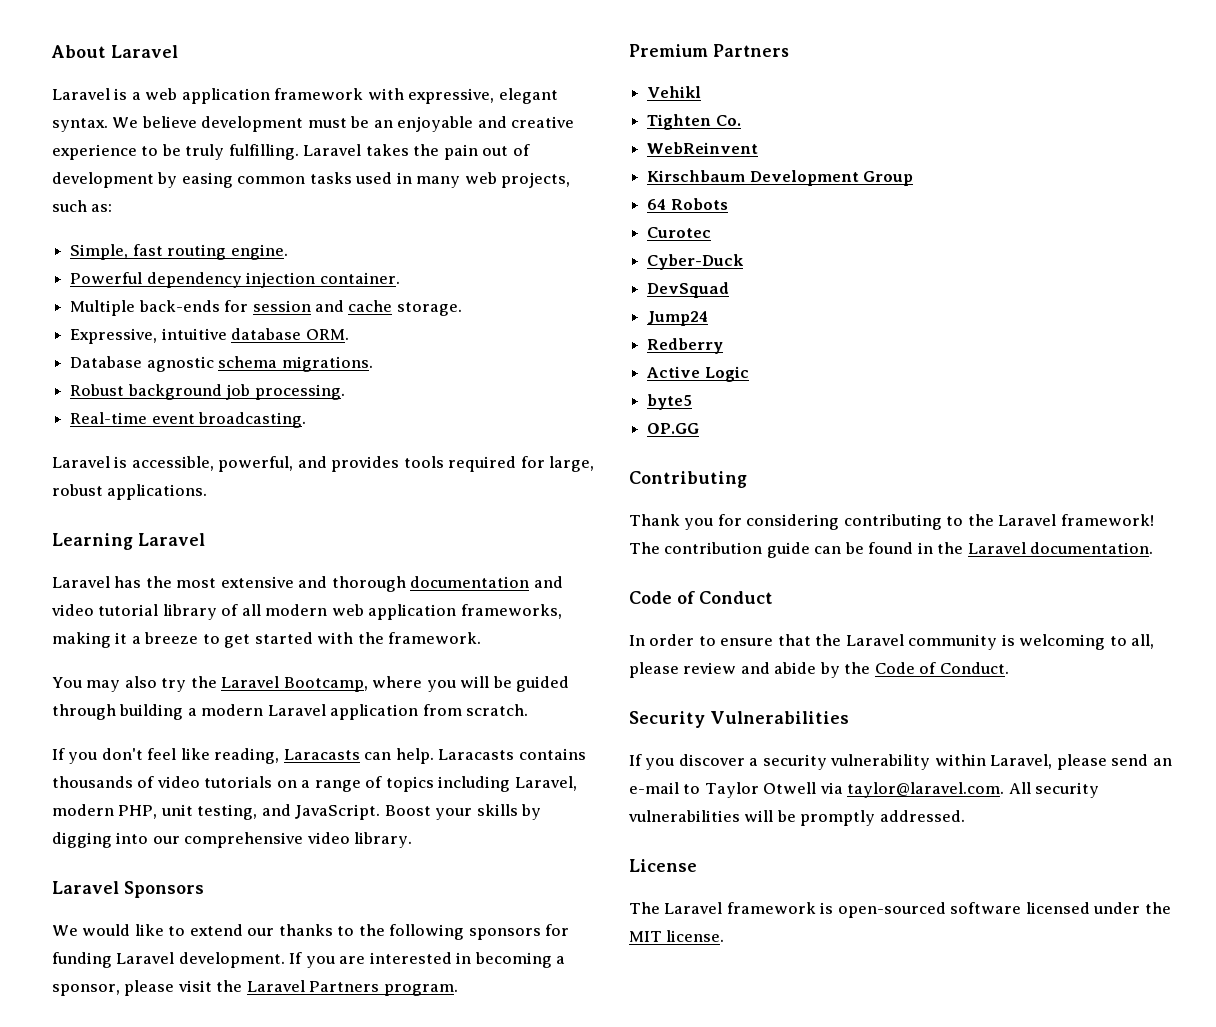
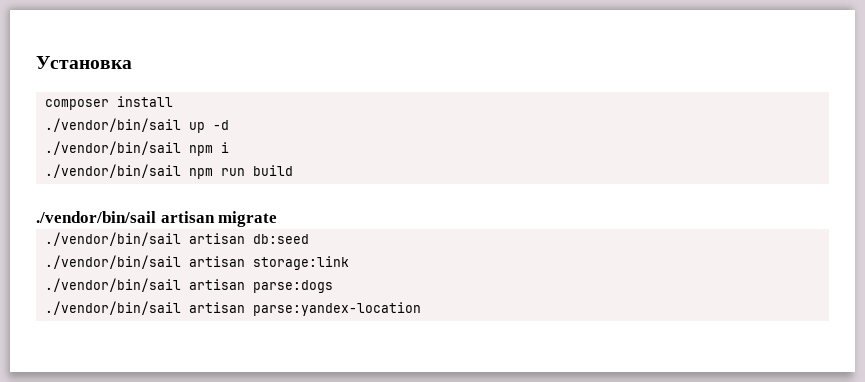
[51,45,178,58] [52,88,558,104] [52,116,575,132] [52,144,530,160] [52,172,571,188] [52,200,113,212] [70,244,288,260] [70,272,400,288] [70,300,462,316] [70,328,349,344] [70,356,373,372] [70,384,345,400] [70,412,307,428] [52,456,595,472] [52,484,208,500] [52,533,205,550] [52,576,563,592] [51,604,562,620] [52,632,482,648] [52,676,569,692] [52,704,529,720] [52,748,586,764] [52,776,577,792] [52,804,542,820] [52,832,413,848] [52,881,204,898] [52,924,570,940] [52,952,566,968] [52,980,458,996] [629,44,789,57] [647,86,702,98] [647,114,741,130] [647,142,759,154] [647,170,914,186] [647,198,728,210] [647,227,712,238] [647,254,745,270] [647,282,730,298] [647,311,709,326] [647,338,724,354] [647,366,749,382] [647,394,693,410] [647,423,700,434] [629,471,747,488] [629,514,1154,530] [629,542,1154,558] [629,591,773,604] [629,634,1155,650] [629,662,1009,678] [629,711,849,728] [629,754,1172,770] [629,782,1100,798] [628,810,965,826] [629,859,697,872] [629,902,1171,918] [629,930,725,942] About Laravel // Laravel is a web application framework with expressive, elegant syntax. We believe development must be an enjoyable and creative experience to be truly fulfilling. Laravel takes the pain out of development by easing common tasks used in many web projects, such as: // Simple, fast routing engine. // Powerful dependency injection container. // Multiple back-ends for session and cache storage. // Expressive, intuitive database ORM. // Database agnostic schema migrations. // Robust background job processing. // Real-time event broadcasting. // Laravel is accessible, powerful, and provides tools required for large, robust applications. // Learning Laravel // Laravel has the most extensive and thorough documentation and video tutorial library of all modern web application frameworks, making it a breeze to get started with the framework. // You may also try the Laravel Bootcamp, where you will be guided through building a modern Laravel application from scratch. // If you don't feel like reading, Laracasts can help. Laracasts contains thousands of video tutorials on a range of topics including Laravel, modern PHP, unit testing, and JavaScript. Boost your skills by digging into our comprehensive video library. // Laravel Sponsors // We would like to extend our thanks to the following sponsors for funding Laravel development. If you are interested in becoming a sponsor, please visit the Laravel Partners program. // Premium Partners // Vehikl // Tighten Co. // WebReinvent // Kirschbaum Development Group // 64 Robots // Curotec // Cyber-Duck // DevSquad // Jump24 // Redberry // Active Logic // byte5 // OP.GG // Contributing // Thank you for considering contributing to the Laravel framework! The contribution guide can be found in the Laravel documentation. // Code of Conduct // In order to ensure that the Laravel community is welcoming to all, please review and abide by the Code of Conduct. // Security Vulnerabilities // If you discover a security vulnerability within Laravel, please send an e-mail to Taylor Otwell via taylor@laravel.com. All security vulnerabilities will be promptly addressed. // License // The Laravel framework is open-sourced software licensed under the MIT license. -> [36,56,132,69] [44,96,173,110] [44,118,229,133] [44,141,229,156] [44,164,293,179] [36,211,278,227] [44,232,309,246] [44,255,349,270] [44,278,333,293] [44,301,421,316] Установка // composer install // ./vendor/bin/sail up -d // ./vendor/bin/sail npm i // ./vendor/bin/sail npm run build // ./vendor/bin/sail artisan migrate // ./vendor/bin/sail artisan db:seed // ./vendor/bin/sail artisan storage:link // ./vendor/bin/sail artisan parse:dogs // ./vendor/bin/sail artisan parse:yandex-location

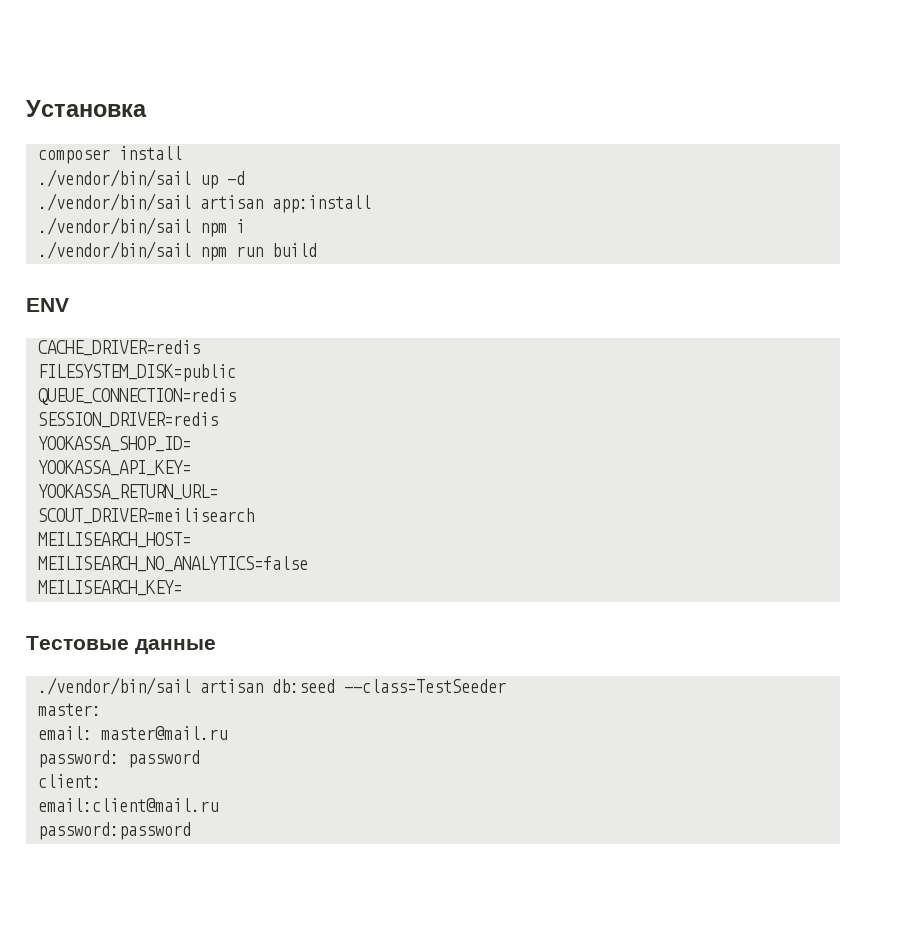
(229, 125) none -> [38,193,371,213] // ./vendor/bin/sail artisan app:install
[36,211,278,227] [44,232,309,246] [44,255,349,270] [44,278,333,293] [44,301,421,316] ./vendor/bin/sail artisan migrate // ./vendor/bin/sail artisan db:seed // ./vendor/bin/sail artisan storage:link // ./vendor/bin/sail artisan parse:dogs // ./vendor/bin/sail artisan parse:yandex-location -> [26,298,69,312] [38,340,200,356] [38,364,236,382] [38,388,236,405] [38,412,218,428] [38,436,191,452] [38,460,191,476] [38,484,218,500] [38,508,254,524] [38,532,191,548] [38,556,308,572] [38,580,182,596] [26,636,216,654] [38,677,506,695] [38,703,101,716] [38,726,227,740] [38,750,200,768] [38,774,101,788] [38,798,218,812] [38,822,191,840] ENV // CACHE_DRIVER=redis // FILESYSTEM_DISK=public // QUEUE_CONNECTION=redis // SESSION_DRIVER=redis // YOOKASSA_SHOP_ID= // YOOKASSA_API_KEY= // YOOKASSA_RETURN_URL= // SCOUT_DRIVER=meilisearch // MEILISEARCH_HOST= // MEILISEARCH_NO_ANALYTICS=false // MEILISEARCH_KEY= // Тестовые данные // ./vendor/bin/sail artisan db:seed --class=TestSeeder // master: // email: master@mail.ru // password: password // client: // email:client@mail.ru // password:password

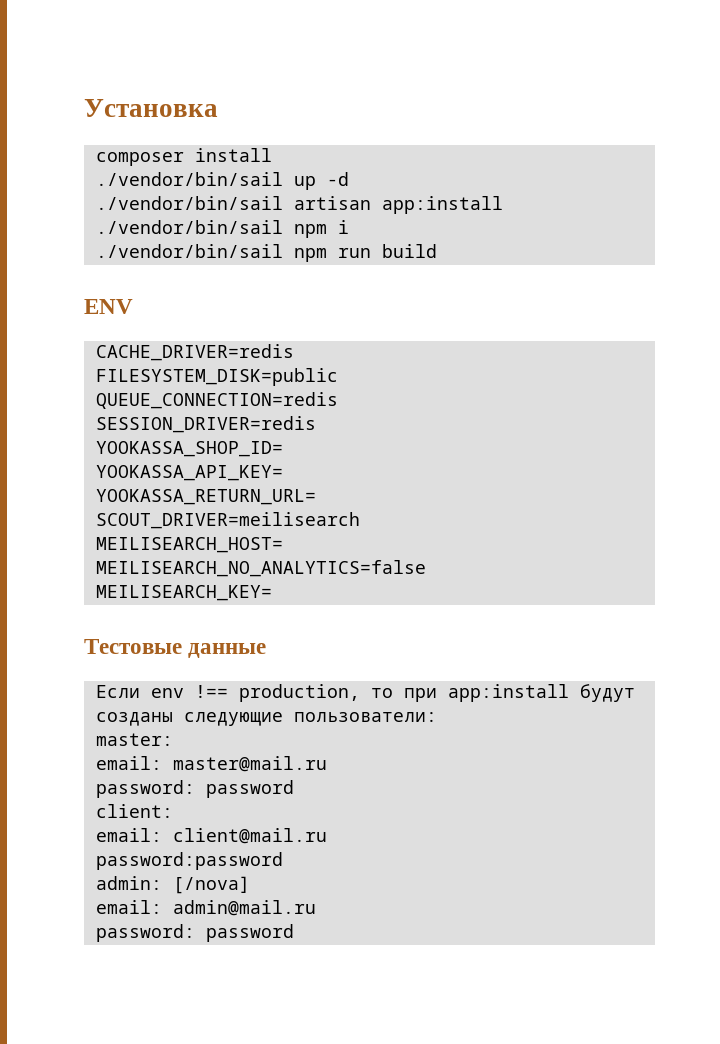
[38,677,506,695] ./vendor/bin/sail artisan db:seed --class=TestSeeder -> [96,684,635,702] [96,712,437,726] Если env !== production, то при app:install будут созданы следующие пользователи:
[38,798,218,812] email:client@mail.ru -> [96,828,327,844] email: client@mail.ru
(191, 831) none -> [96,876,250,894] [96,900,316,916] [96,924,294,942] // admin: [/nova] // email: admin@mail.ru // password: password

